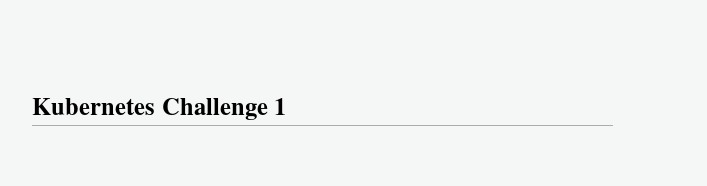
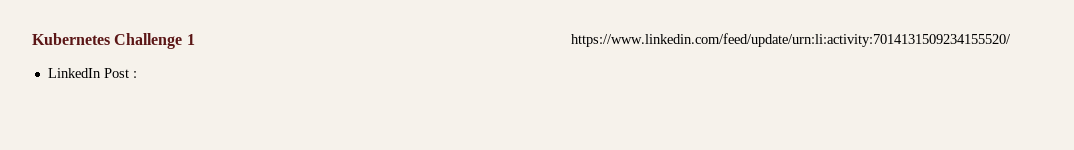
(287, 106) none -> [47,68,137,78] [570,33,1011,47] // LinkedIn Post : https://www.linkedin.com/feed/update/urn:li:activity:7014131509234155520/

